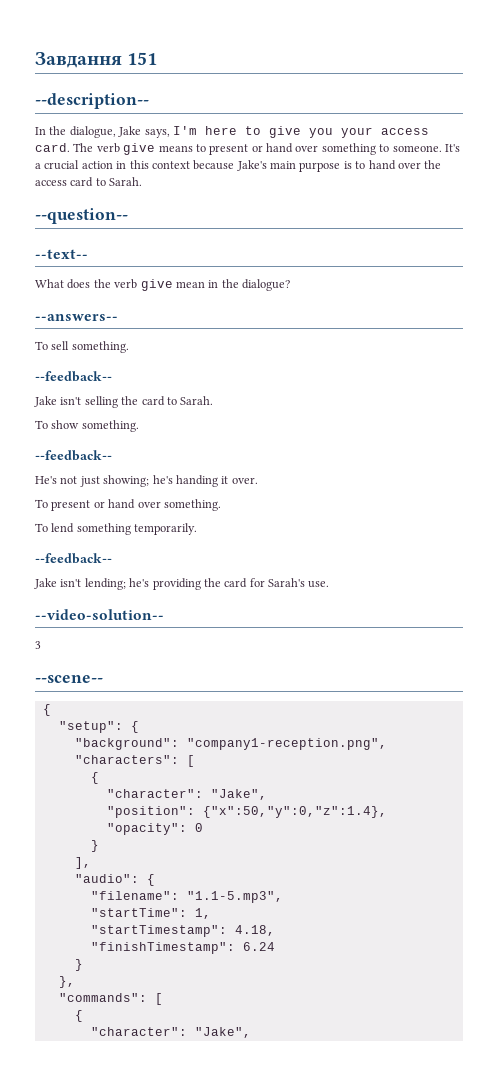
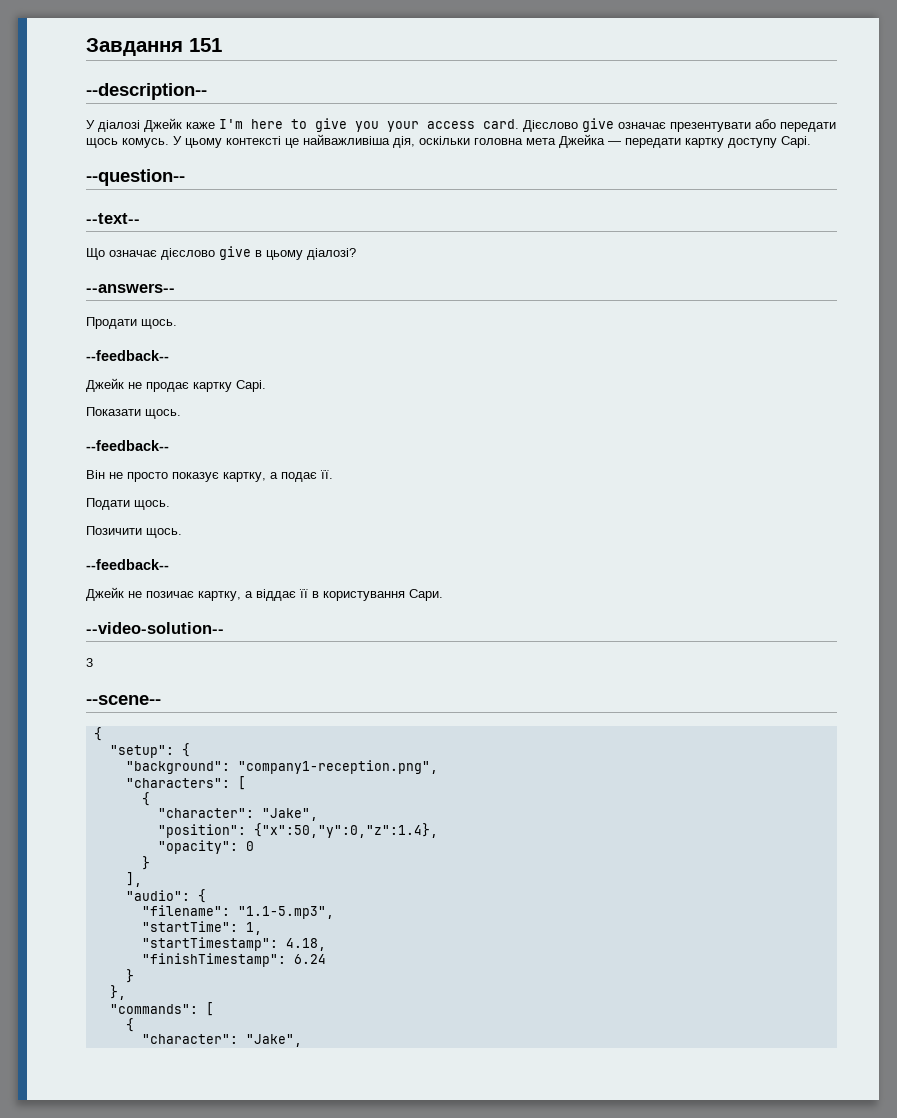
[35,126,170,138] In the dialogue, Jake says, -> [86,118,215,132] У діалозі Джейк каже
[73,143,460,155] [35,160,442,172] [35,177,143,187] [35,208,128,224] [35,249,88,259] [35,279,290,291] [35,314,118,321] [35,341,129,353] [35,371,112,382] [34,396,214,408] [35,420,139,432] [35,450,112,461] [35,475,258,487] [35,499,221,511] [35,523,198,535] [35,553,112,564] [34,578,330,590] The verb give means to present or hand over something to someone. It's a crucial action in this context because Jake's main purpose is to hand over the access card to Sarah. // --question-- // --text-- // What does the verb give mean in the dialogue? // --answers-- // To sell something. // --feedback-- // Jake isn't selling the card to Sarah. // To show something. // --feedback-- // He's not just showing; he's handing it over. // To present or hand over something. // To lend something temporarily. // --feedback-- // Jake isn't lending; he's providing the card for Sarah's use. -> [523,118,836,132] [86,134,811,148] [86,169,185,186] [86,213,140,224] [86,246,356,260] [86,283,175,293] [86,317,177,329] [86,350,169,361] [86,378,266,392] [86,407,181,419] [86,440,169,451] [86,470,333,482] [86,498,170,510] [86,526,182,538] [86,559,169,570] [86,587,443,601] Дієслово give означає презентувати або передати щось комусь. У цьому контексті це найважливіша дія, оскільки головна мета Джейка — передати картку доступу Сарі. // --question-- // --text-- // Що означає дієслово give в цьому діалозі? // --answers-- // Продати щось. // --feedback-- // Джейк не продає картку Сарі. // Показати щось. // --feedback-- // Він не просто показує картку, а подає її. // Подати щось. // Позичити щось. // --feedback-- // Джейк не позичає картку, а віддає її в користування Сари.

